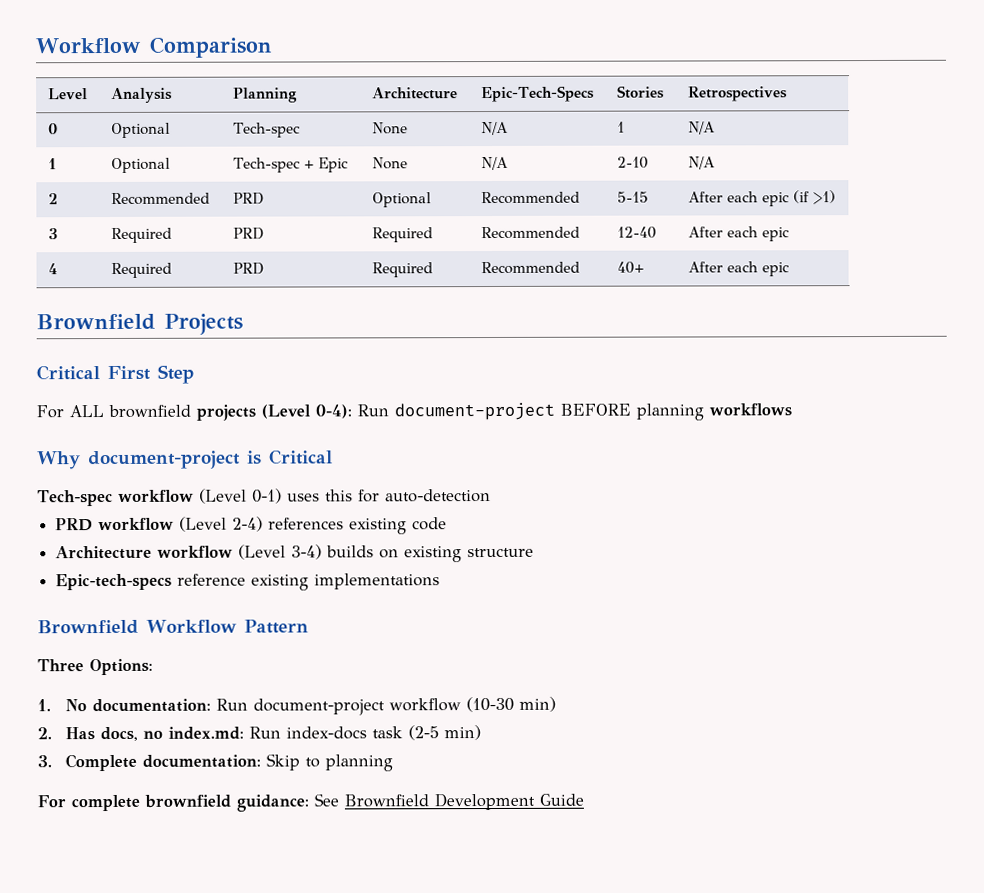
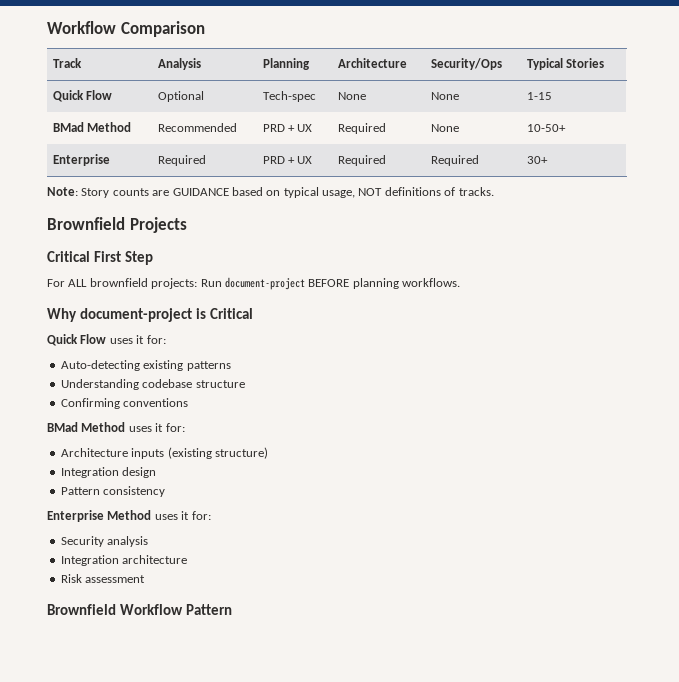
[47,88,88,100] Level -> [52,58,82,68] Track
[480,85,595,103] Epic-Tech-Specs | -> [430,58,502,70] [526,58,563,70] Security/Ops | Typical
[687,86,788,102] [47,123,58,135] | Retrospectives // 0 -> [52,90,112,102] // Quick Flow
[480,121,508,136] [616,121,625,133] [687,121,715,135] [47,158,57,170] [110,157,171,173] [232,157,349,173] [371,157,408,170] [480,156,508,171] [616,156,649,169] [687,156,715,170] [47,193,58,205] [110,192,210,205] [232,192,264,205] [371,192,432,208] [480,191,580,205] [616,191,649,203] [687,190,836,207] [47,228,58,240] [110,227,172,243] [232,227,264,240] [371,227,433,243] [480,226,580,240] [616,226,657,239] [687,226,790,242] [47,263,58,275] [110,262,172,278] [232,262,264,275] [371,262,433,278] [480,261,580,275] [616,261,644,274] [687,261,790,277] N/A | 1 | N/A // 1 | Optional | Tech-spec + Epic | None | N/A | 2-10 | N/A // 2 | Recommended | PRD | Optional | Recommended | 5-15 | After each epic (if >1) // 3 | Required | PRD | Required | Recommended | 12-40 | After each epic // 4 | Required | PRD | Required | Recommended | 40+ | After each epic -> [430,92,459,100] [526,92,552,100] [52,122,131,132] [157,123,237,132] [262,124,313,132] [337,123,386,134] [430,124,459,132] [526,124,566,132] [52,154,110,166] [157,155,206,166] [262,156,313,164] [337,155,386,166] [430,155,479,166] [526,156,548,164] [47,187,494,198] None | 1-15 // BMad Method | Recommended | PRD + UX | Required | None | 10-50+ // Enterprise | Required | PRD + UX | Required | Required | 30+ // Note: Story counts are GUIDANCE based on typical usage, NOT definitions of tracks.
[196,404,352,421] projects (Level 0-4): -> [151,278,198,289] projects:
[709,403,792,417] workflows -> [402,278,460,287] workflows.
[37,488,491,507] [55,516,448,535] [55,544,535,563] [55,573,441,591] [37,619,309,635] [37,658,153,676] [37,696,557,716] [37,725,482,742] [37,753,394,772] [37,792,584,812] Tech-spec workflow (Level 0-1) uses this for auto-detection // PRD workflow (Level 2-4) references existing code // Architecture workflow (Level 3-4) builds on existing structure // Epic-tech-specs reference existing implementations // Brownfield Workflow Pattern // Three Options: // 1. No documentation: Run document-project workflow (10-30 min) // 2. Has docs, no index.md: Run index-docs task (2-5 min) // 3. Complete documentation: Skip to planning // For complete brownfield guidance: See Brownfield Development Guide -> [47,334,166,346] [60,360,231,371] [60,379,245,390] [60,398,189,409] [47,422,185,432] [60,447,268,459] [60,467,157,478] [60,486,166,497] [47,510,211,522] [60,536,149,547] [60,555,188,566] [60,574,146,583] [47,604,232,615] Quick Flow uses it for: // Auto-detecting existing patterns // Understanding codebase structure // Confirming conventions // BMad Method uses it for: // Architecture inputs (existing structure) // Integration design // Pattern consistency // Enterprise Method uses it for: // Security analysis // Integration architecture // Risk assessment // Brownfield Workflow Pattern

